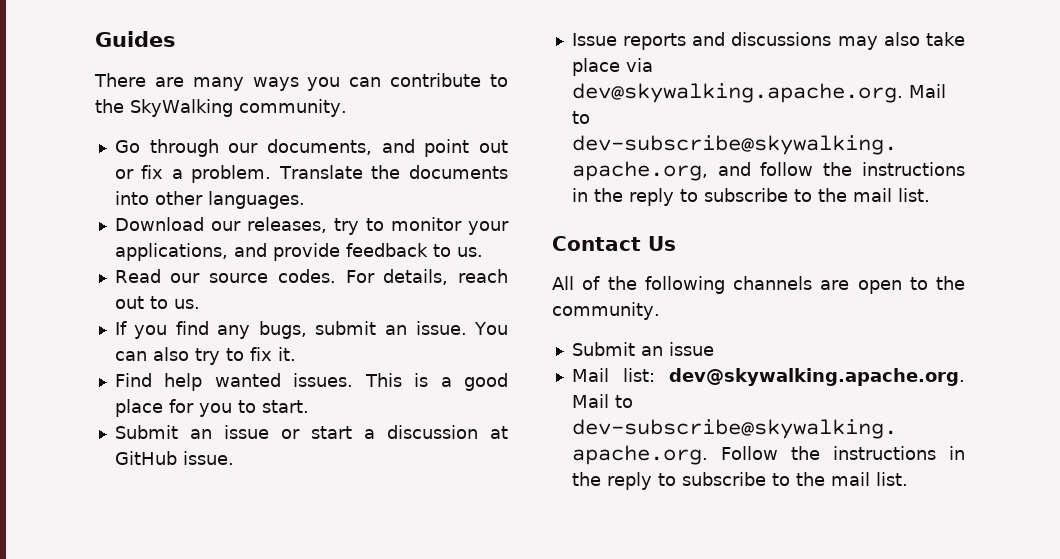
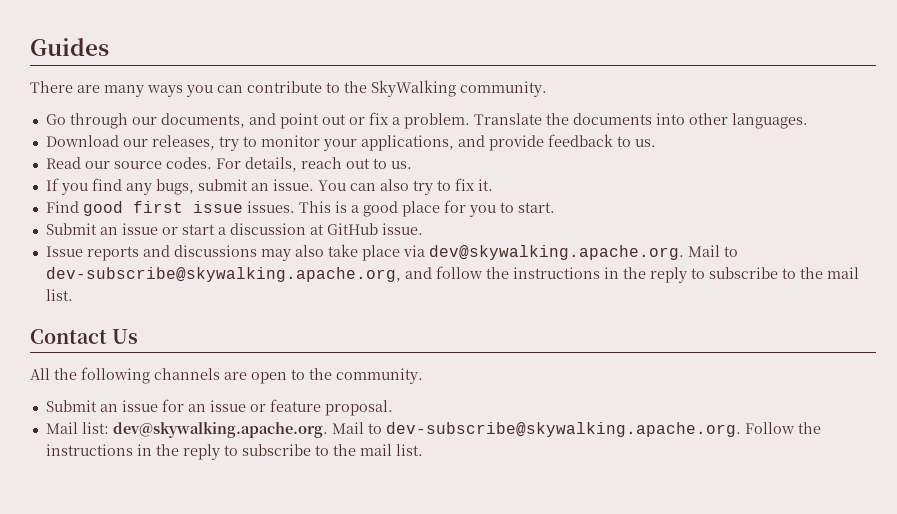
[164,373,281,391] help wanted -> [82,201,243,216] good first issue
[582,276,601,290] of -> (50, 374) none
(714, 349) none -> [161,399,393,416] for an issue or feature proposal.

